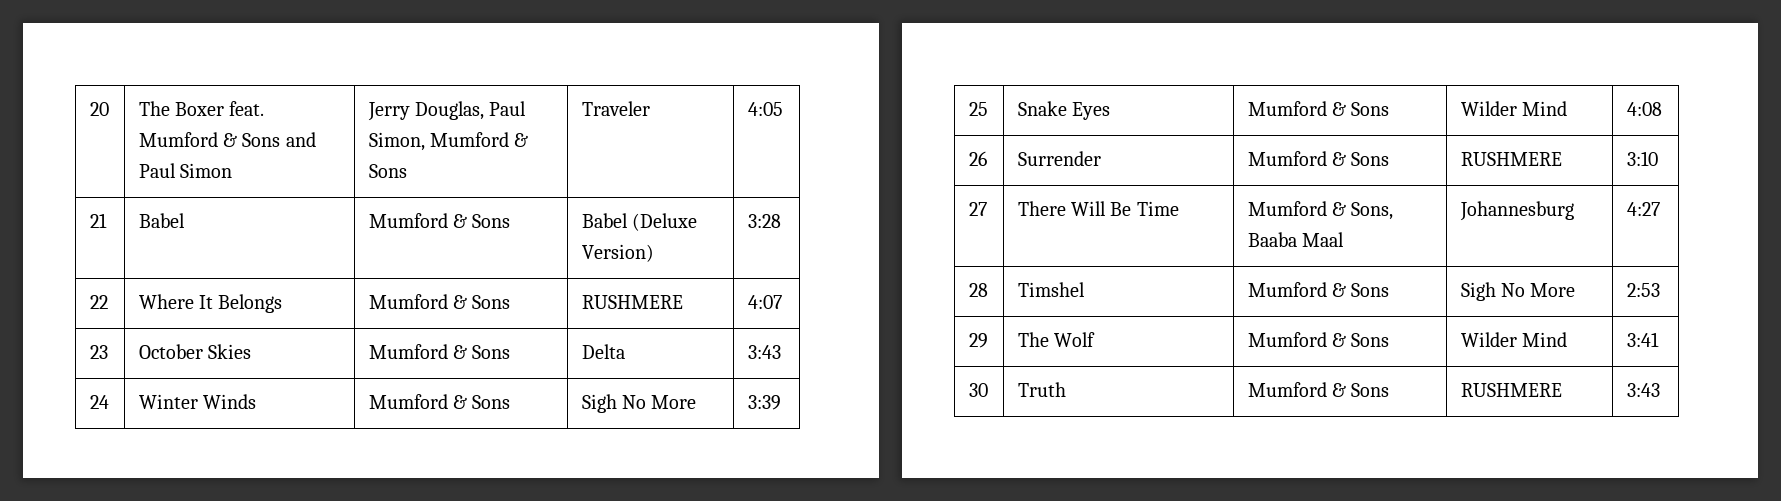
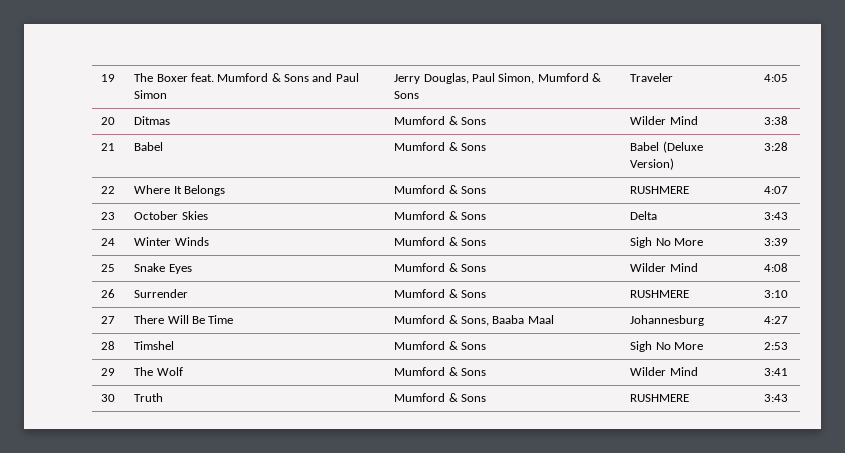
[89,102,109,116] 20 -> [101,74,116,82] 19
(783, 109) none -> [101,117,116,125] [134,116,171,125] [394,116,486,125] [630,116,698,125] [764,116,789,125] // 20 | Ditmas | Mumford & Sons | Wilder Mind | 3:38

